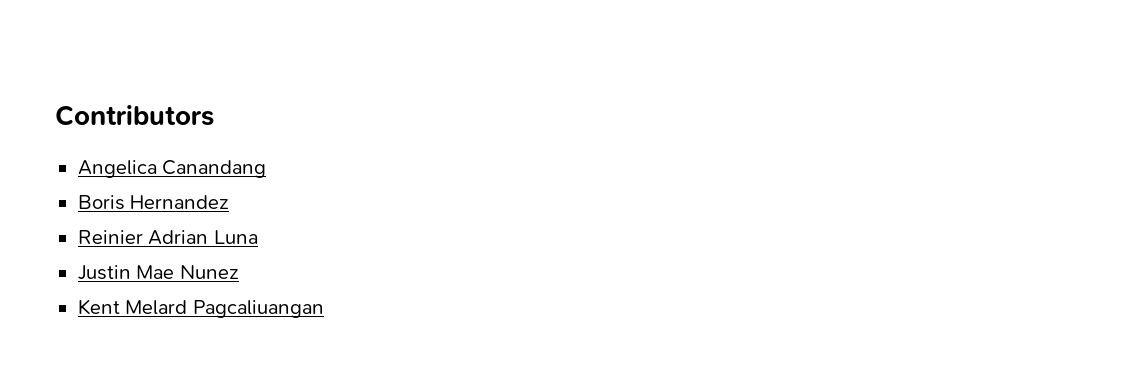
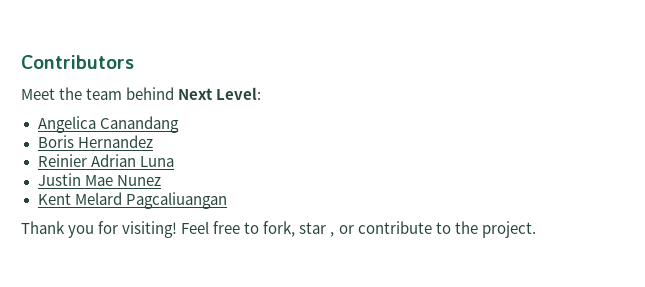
(214, 115) none -> [21,87,262,100] // Meet the team behind Next Level:
(324, 309) none -> [21,221,536,238] // Thank you for visiting! Feel free to fork, star , or contribute to the project.

